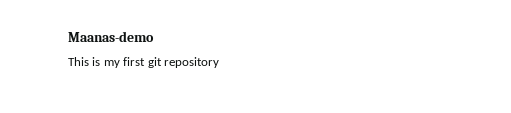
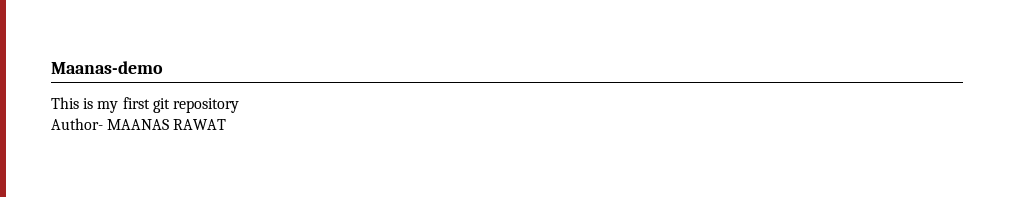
(219, 62) none -> [51,118,227,130] // Author- MAANAS RAWAT

